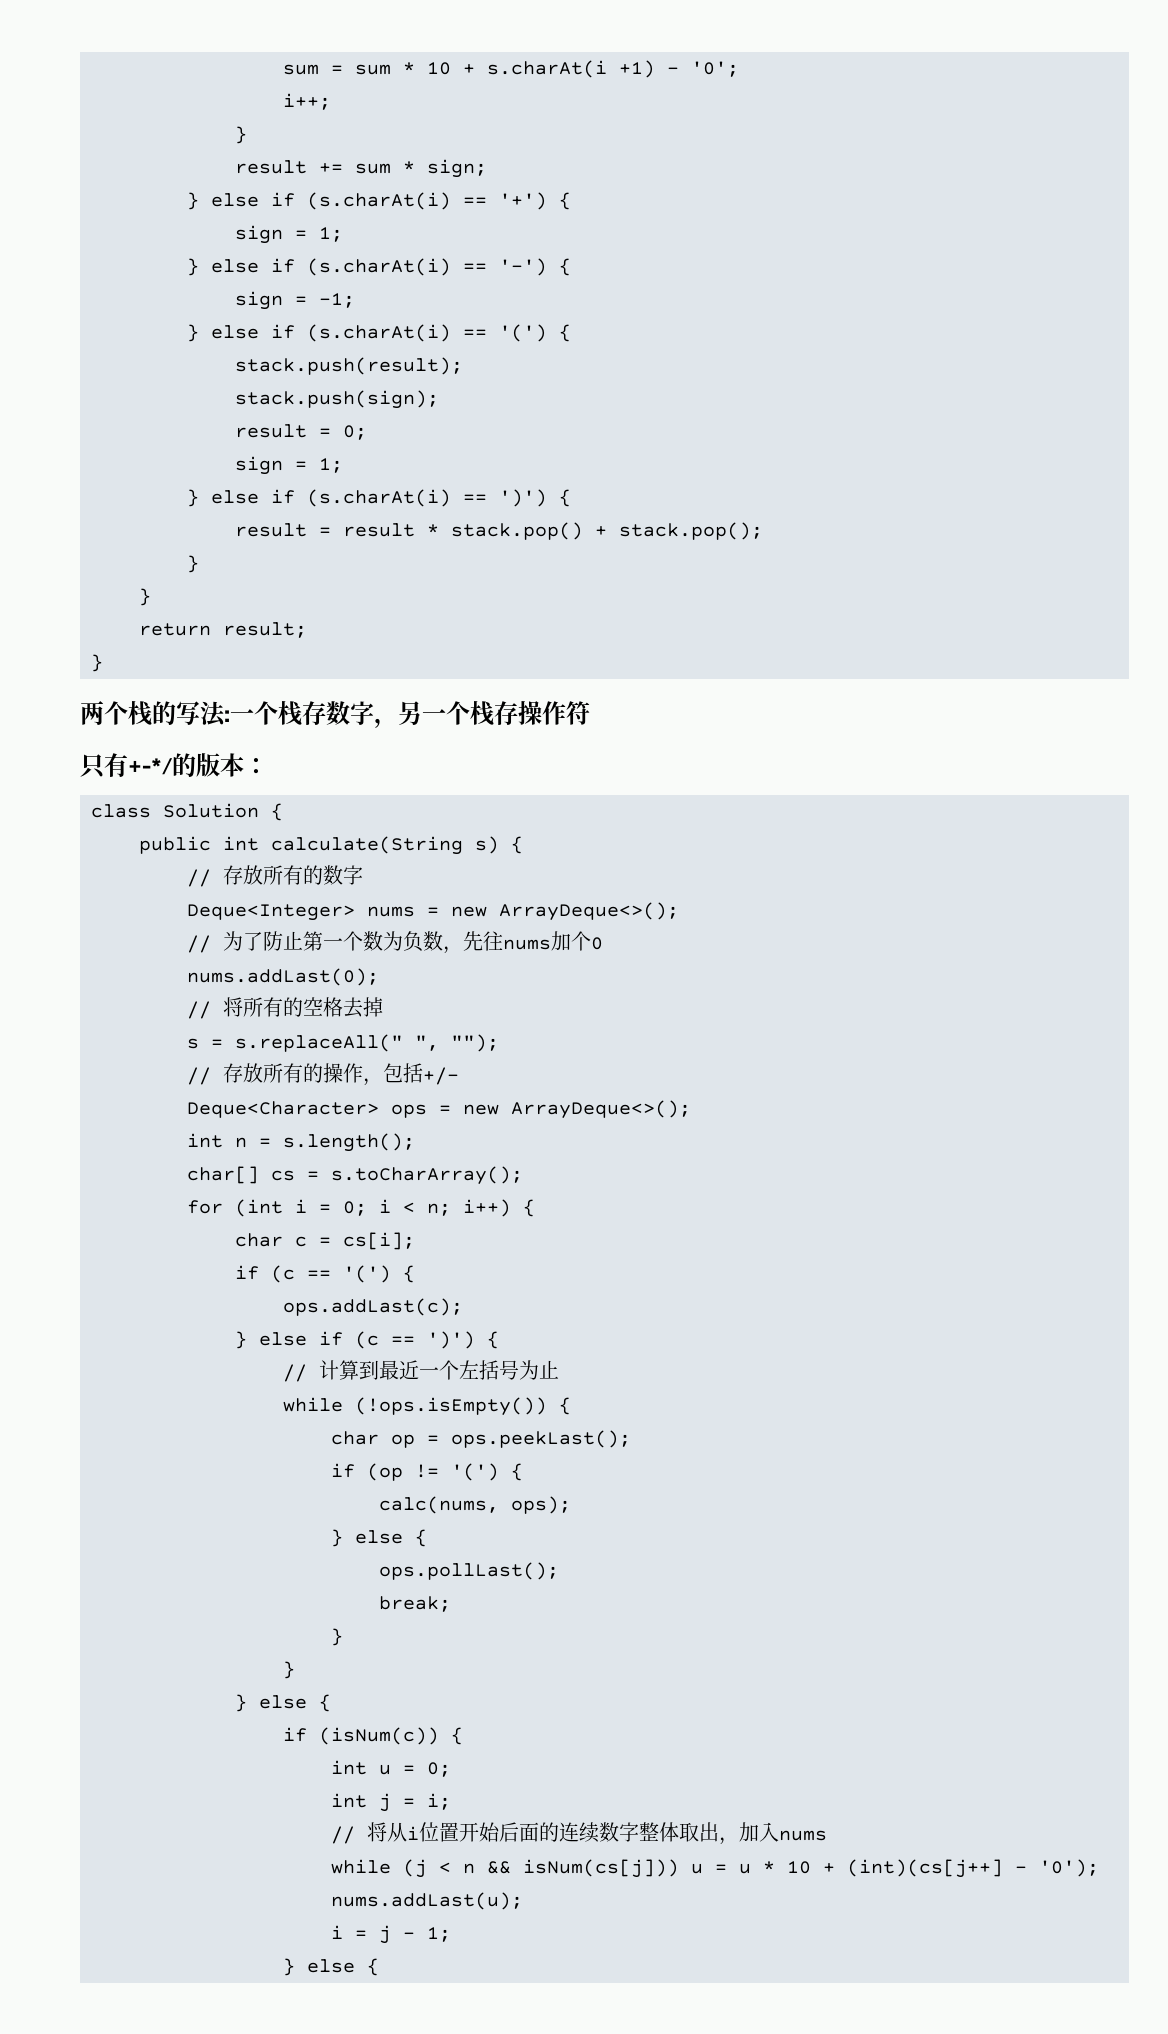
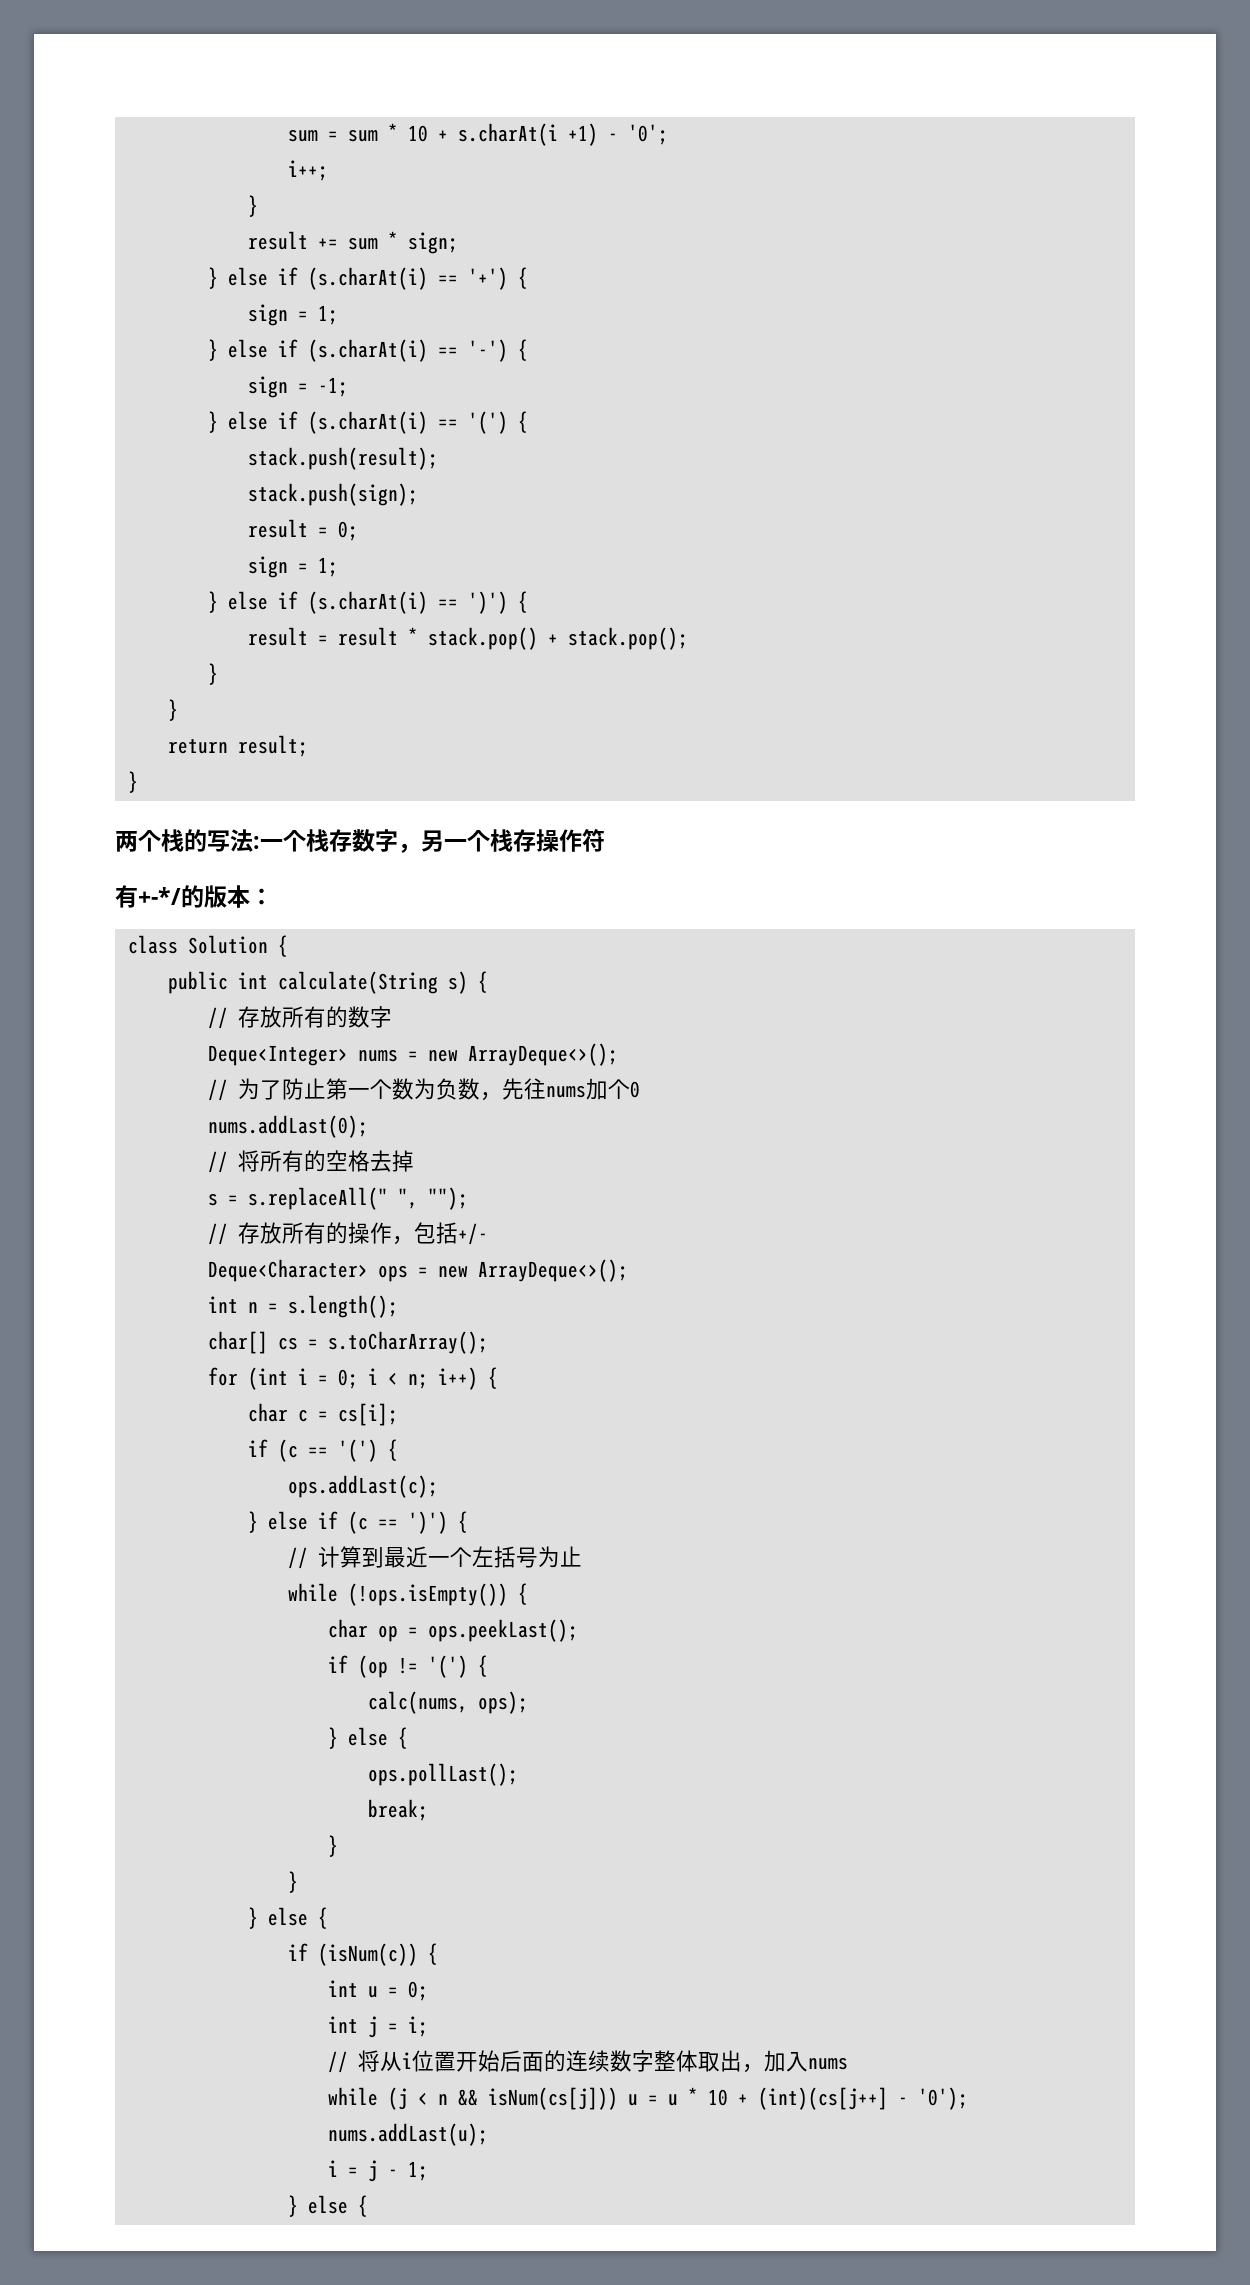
[80,754,105,778] 只 -> (605, 840) none

